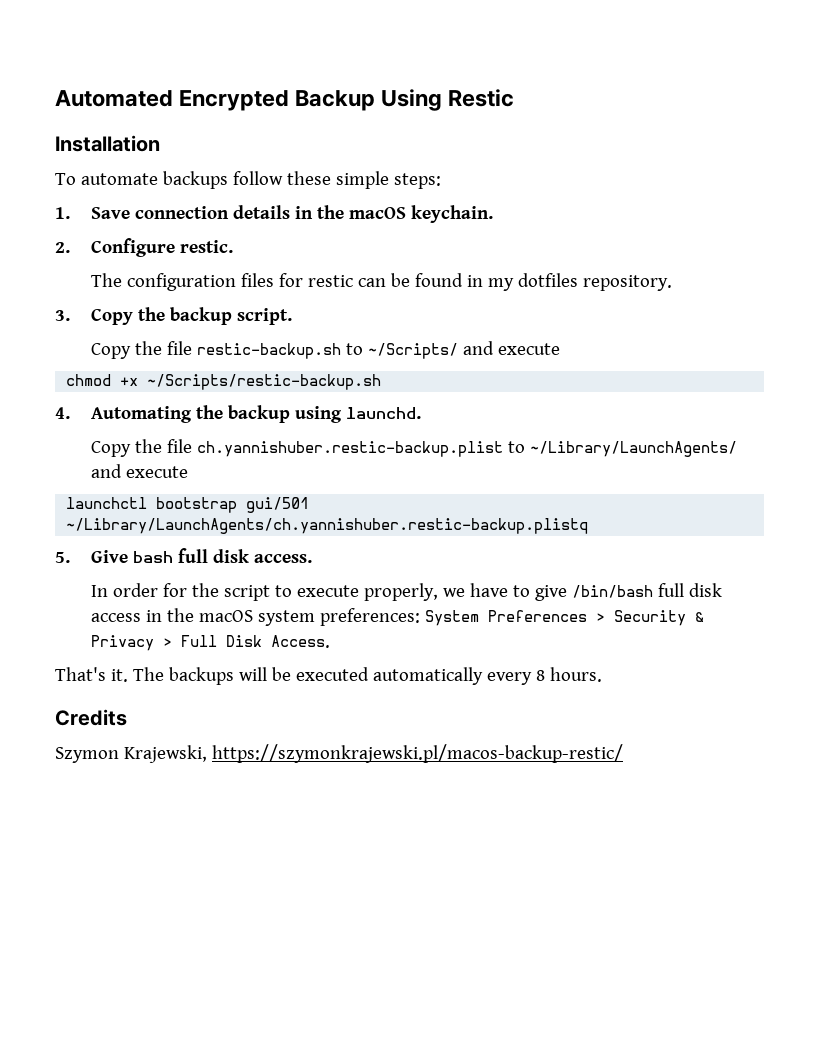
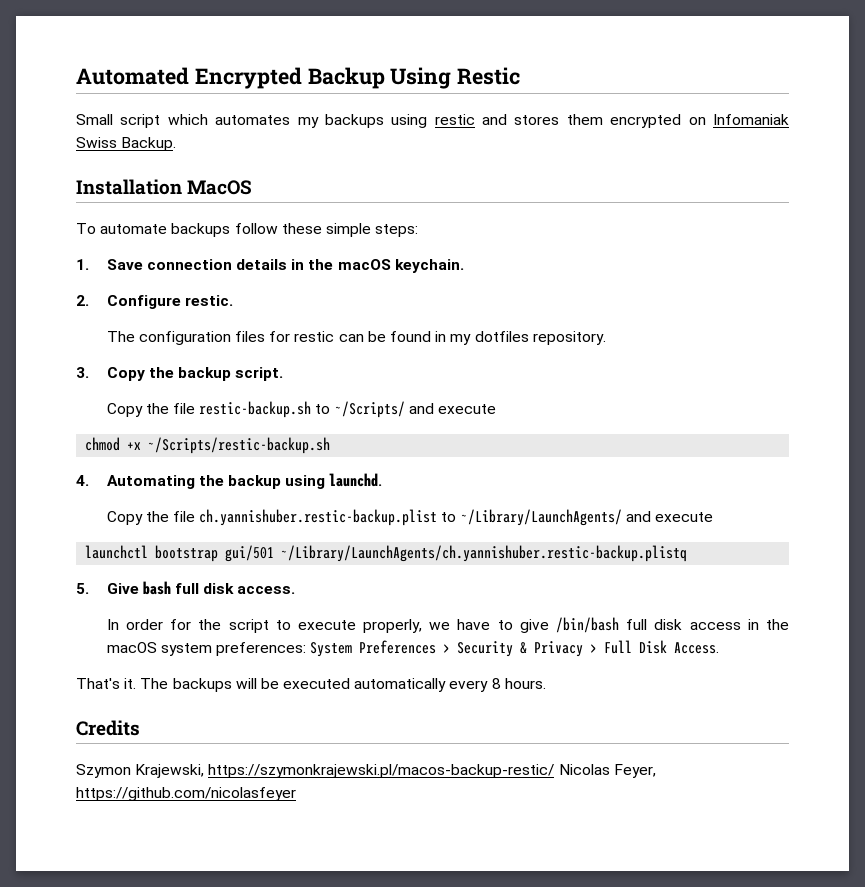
(515, 98) none -> [76,114,789,128] [76,137,177,151] // Small script which automates my backups using restic and stores them encrypted on Infomaniak Swiss Backup.
(160, 143) none -> [187,180,253,195] MacOS
(623, 753) none -> [558,764,656,778] [76,787,296,801] Nicolas Feyer, https://github.com/nicolasfeyer

